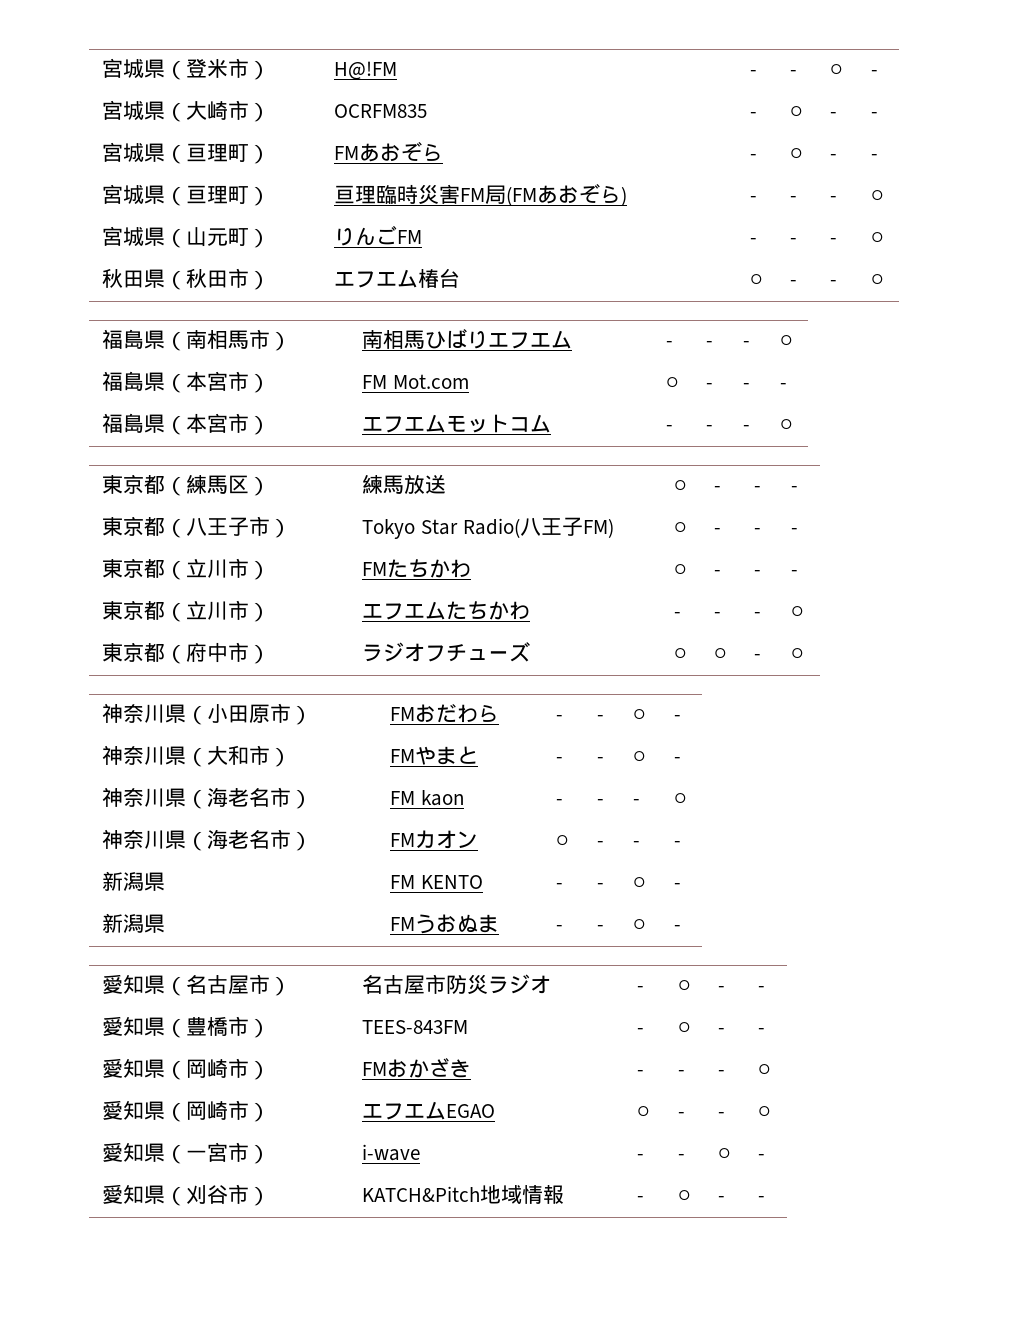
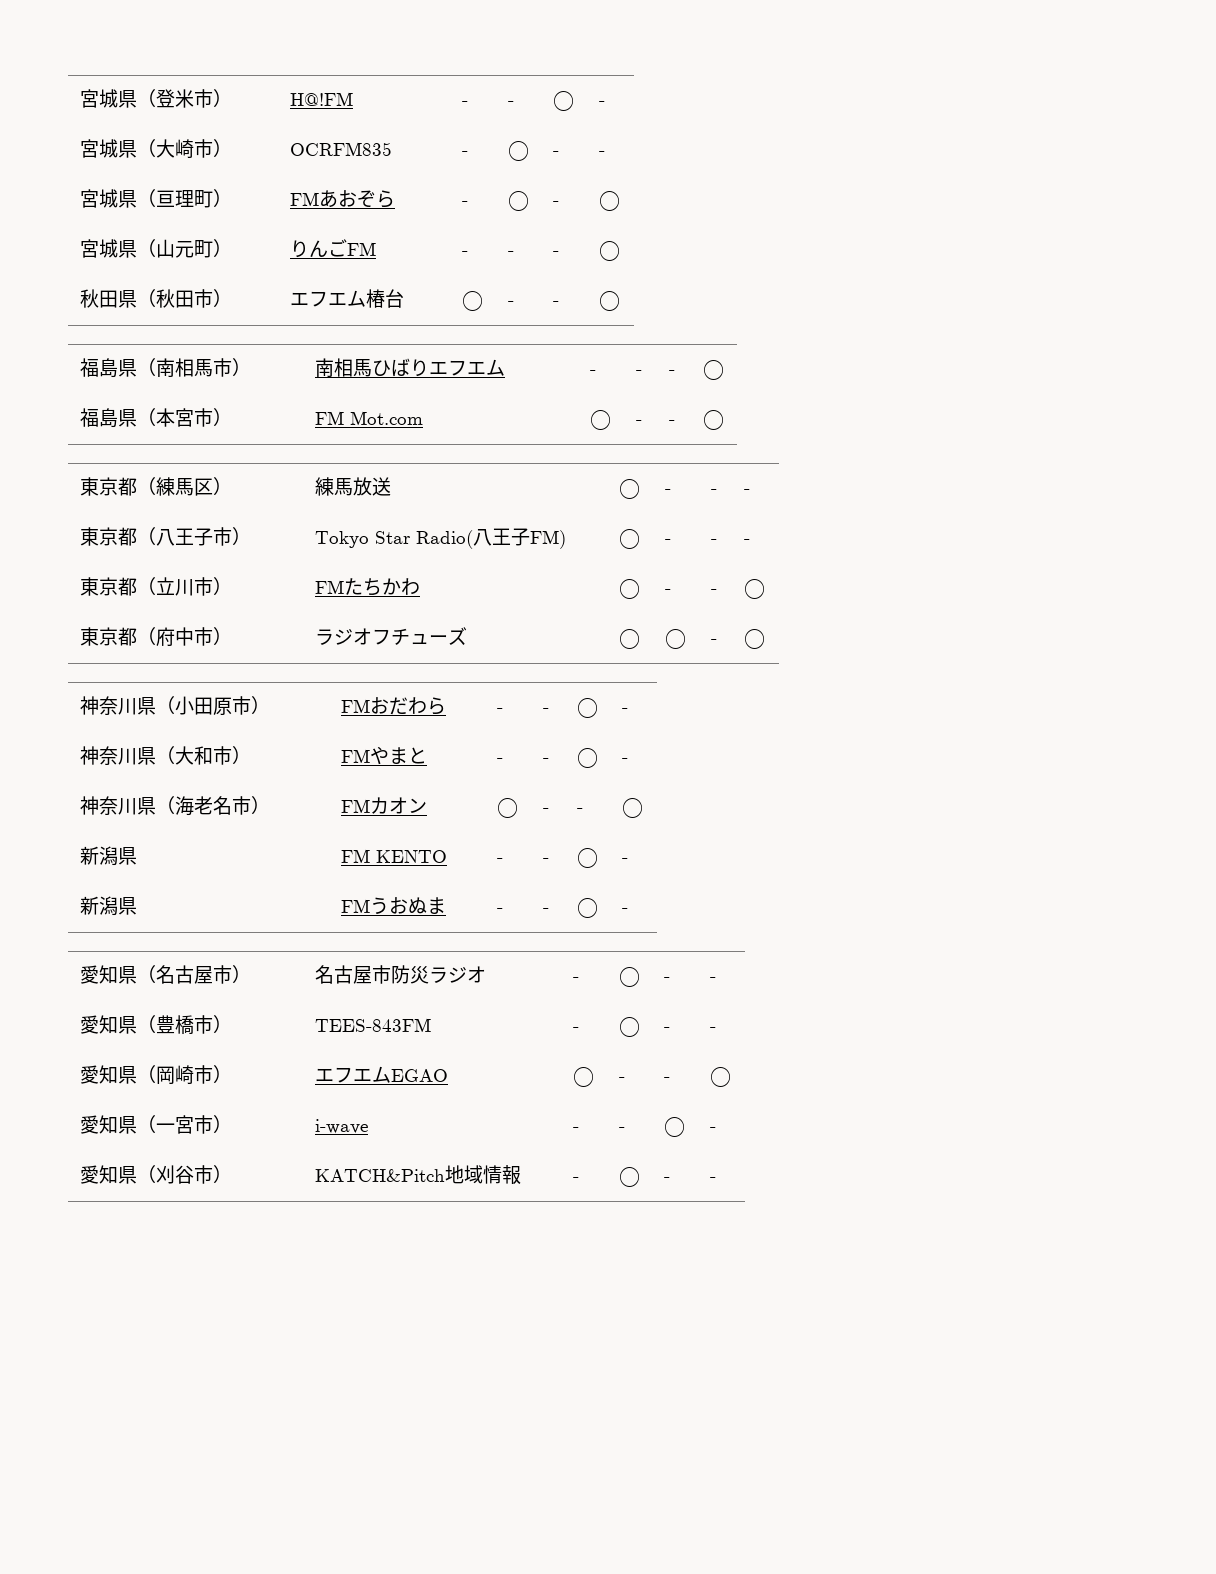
[871,154,879,160] [102,184,271,206] [334,183,628,206] [750,196,758,202] [790,196,798,202] [830,196,838,202] | - // 宮城県（亘理町） | 亘理臨時災害FM局(FMあおぞら) | - | - | - -> (559, 203) none
[780,383,788,389] [102,413,271,435] [362,414,552,433] [666,425,674,431] [706,425,714,431] [743,425,751,431] | - // 福島県（本宮市） | エフエムモットコム | - | - | - -> (675, 422) none
[791,570,799,576] [102,600,271,622] [362,601,531,620] [674,612,682,618] [714,612,722,618] [754,612,762,618] | - // 東京都（立川市） | エフエムたちかわ | - | - | - -> (717, 591) none
[102,787,313,809] [390,790,464,806] [556,799,564,805] [597,799,605,805] [633,799,641,805] [674,793,688,805] // 神奈川県（海老名市） | FM kaon | - | - | - | ○ -> (628, 760) none
[674,841,682,847] - -> [621,798,643,818] ○
[102,1058,271,1080] [362,1058,472,1078] [637,1070,645,1076] [678,1070,686,1076] [718,1070,726,1076] [758,1064,772,1076] // 愛知県（岡崎市） | FMおかざき | - | - | - | ○ -> (716, 1029) none

